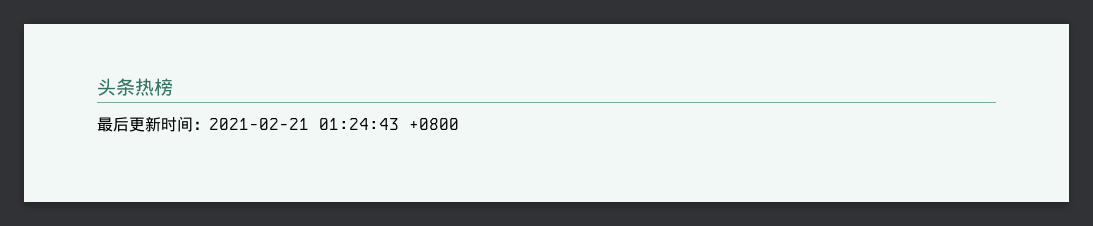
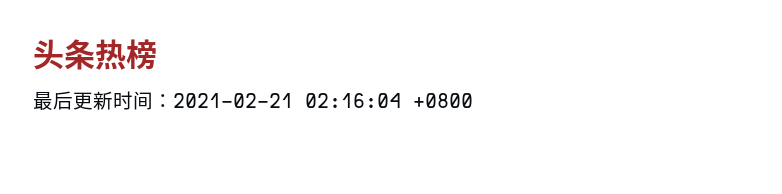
[319,118,399,130] 01:24:43 -> [305,93,401,108] 02:16:04

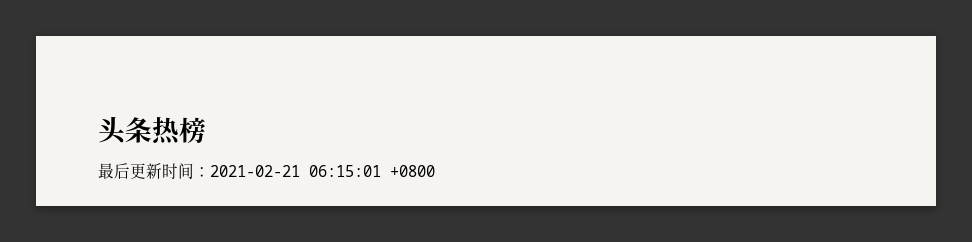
[305,93,401,108] 02:16:04 -> [309,165,381,177] 06:15:01

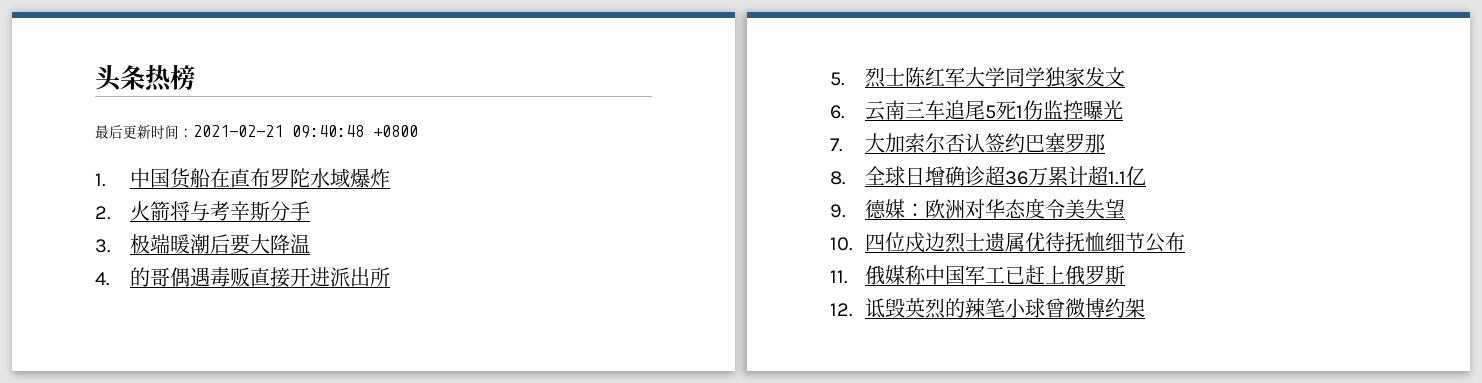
[309,165,381,177] 06:15:01 -> [292,125,364,138] 09:40:48
(435, 171) none -> [95,168,391,189] [95,201,311,221] [95,234,311,255] [95,267,391,288] [830,67,1126,88] [830,100,1124,121] [830,133,1106,153] [830,166,1147,186] [830,198,1126,219] [830,232,1186,253] [830,265,1126,285] [830,298,1146,319] // 1.中国货船在直布罗陀水域爆炸 // 2.火箭将与考辛斯分手 // 3.极端暖潮后要大降温 // 4.的哥偶遇毒贩直接开进派出所 // 5.烈士陈红军大学同学独家发文 // 6.云南三车追尾5死1伤监控曝光 // 7.大加索尔否认签约巴塞罗那 // 8.全球日增确诊超36万累计超1.1亿 // 9.德媒：欧洲对华态度令美失望 // 10.四位戍边烈士遗属优待抚恤细节公布 // 11.俄媒称中国军工已赶上俄罗斯 // 12.诋毁英烈的辣笔小球曾微博约架

